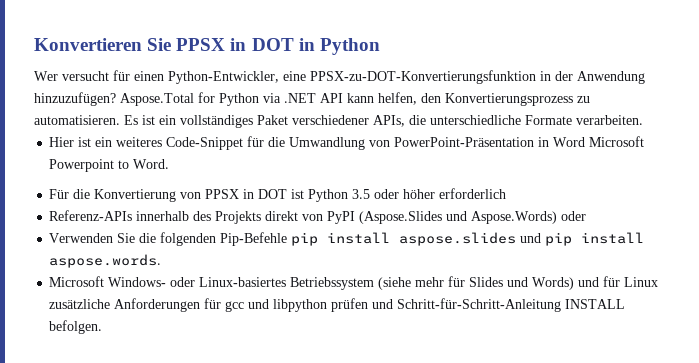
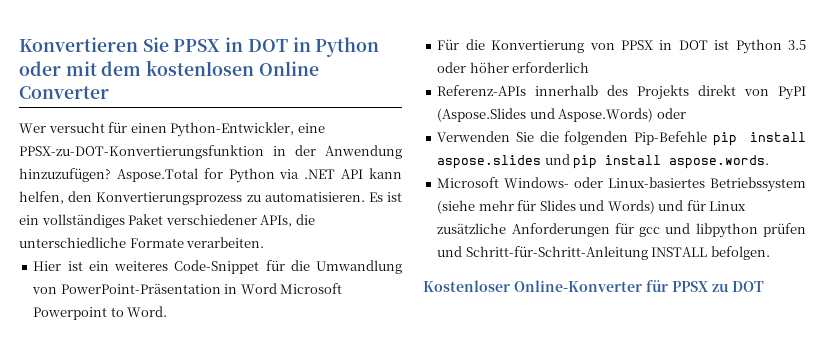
(380, 46) none -> [19,60,319,76] [19,86,109,99] oder mit dem kostenlosen Online Converter
(103, 327) none -> [423,280,764,292] // Kostenloser Online-Konverter für PPSX zu DOT

